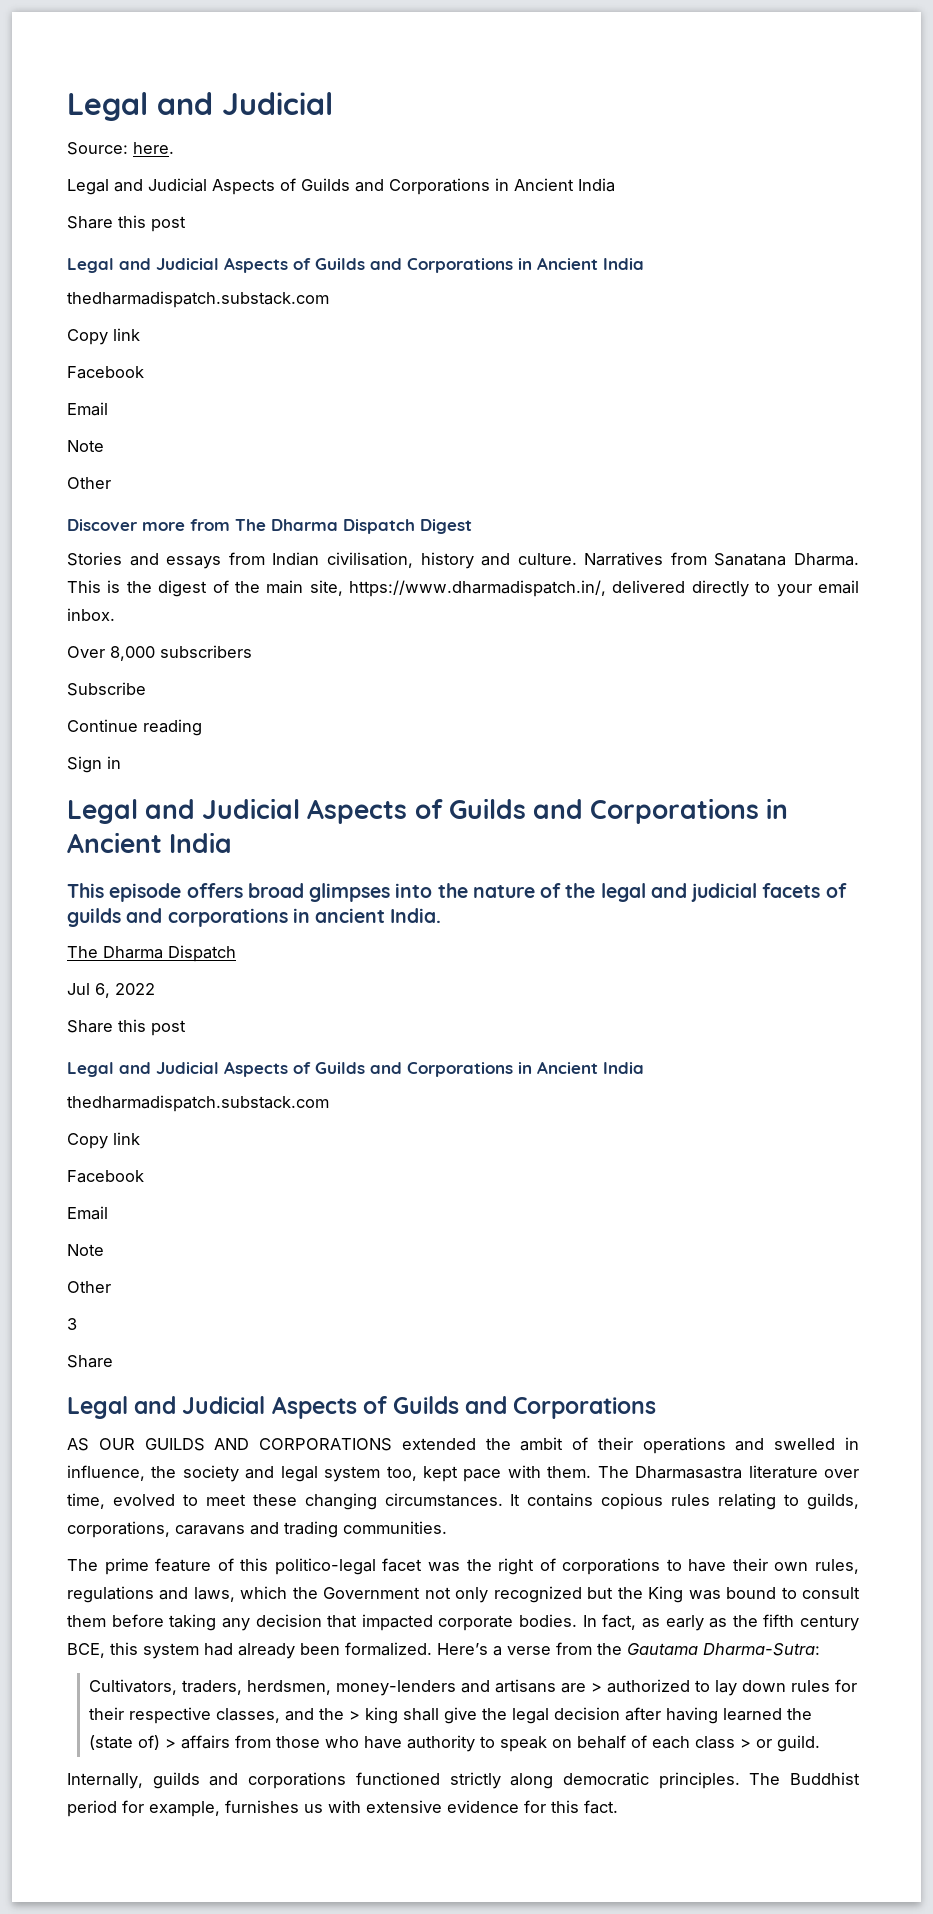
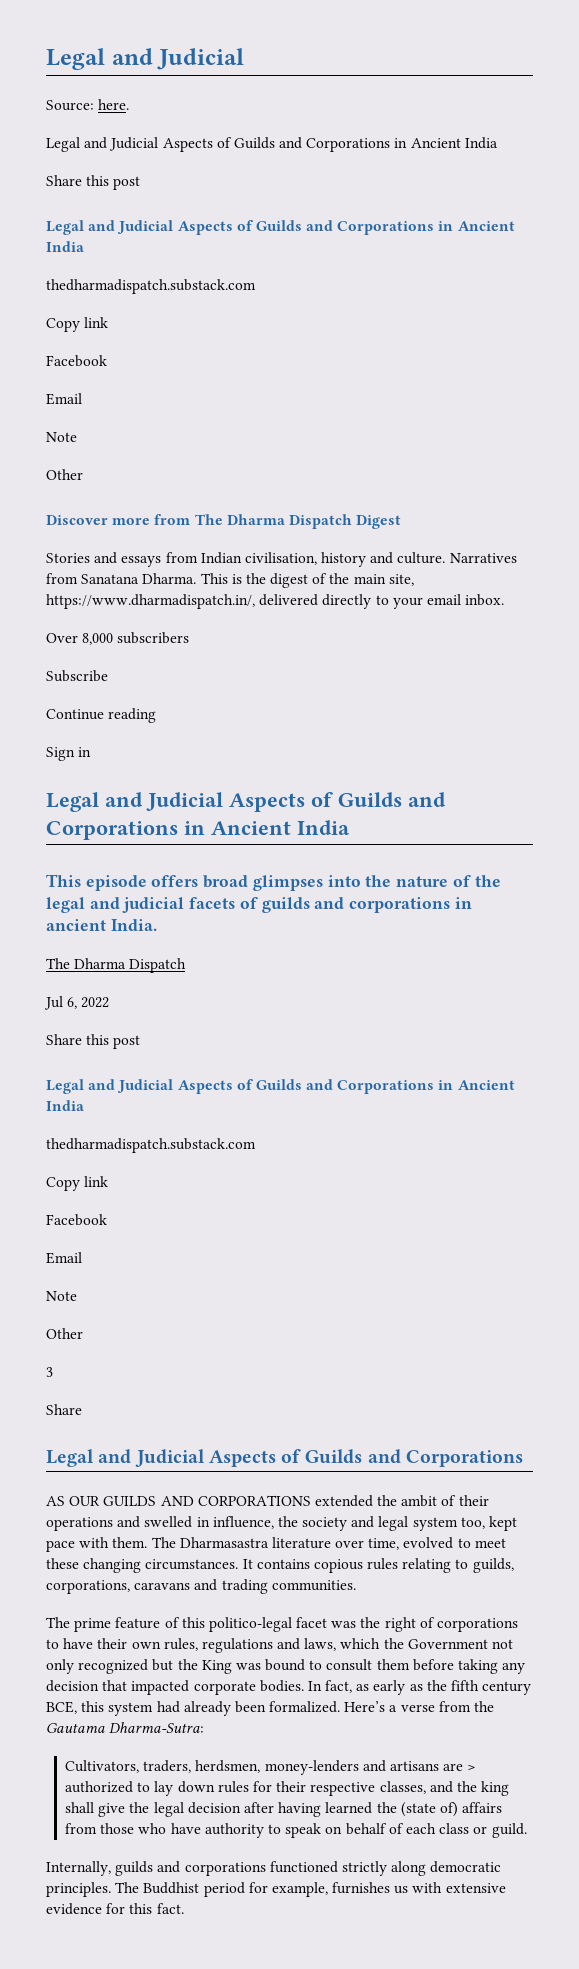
[348,1711,360,1720] > -> (477, 1786) none
[164,1739,176,1748] > -> (458, 1809) none
[739,1739,751,1748] > -> (470, 1828) none

